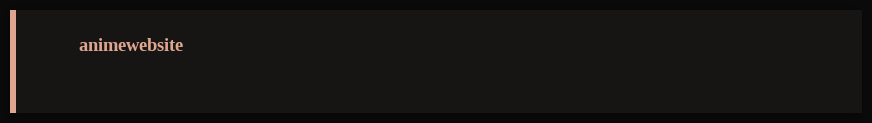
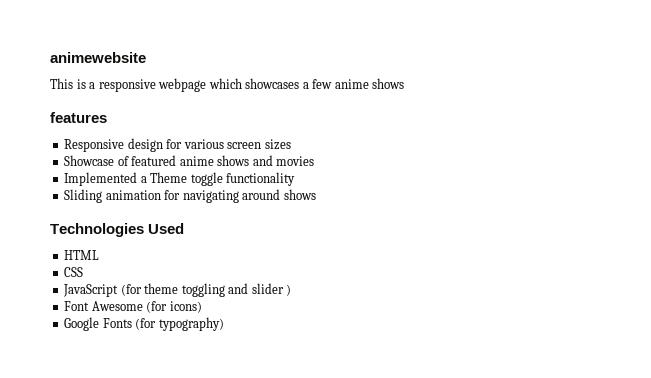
(183, 44) none -> [50,78,405,92] [50,112,107,123] [64,138,291,152] [64,155,315,166] [64,172,296,186] [64,189,316,203] [50,223,185,237] [64,250,100,260] [64,267,84,277] [63,283,292,297] [64,301,202,313] [64,317,224,331] // This is a responsive webpage which showcases a few anime shows // features // Responsive design for various screen sizes // Showcase of featured anime shows and movies // Implemented a Theme toggle functionality // Sliding animation for navigating around shows // Technologies Used // HTML // CSS // JavaScript (for theme toggling and slider ) // Font Awesome (for icons) // Google Fonts (for typography)

